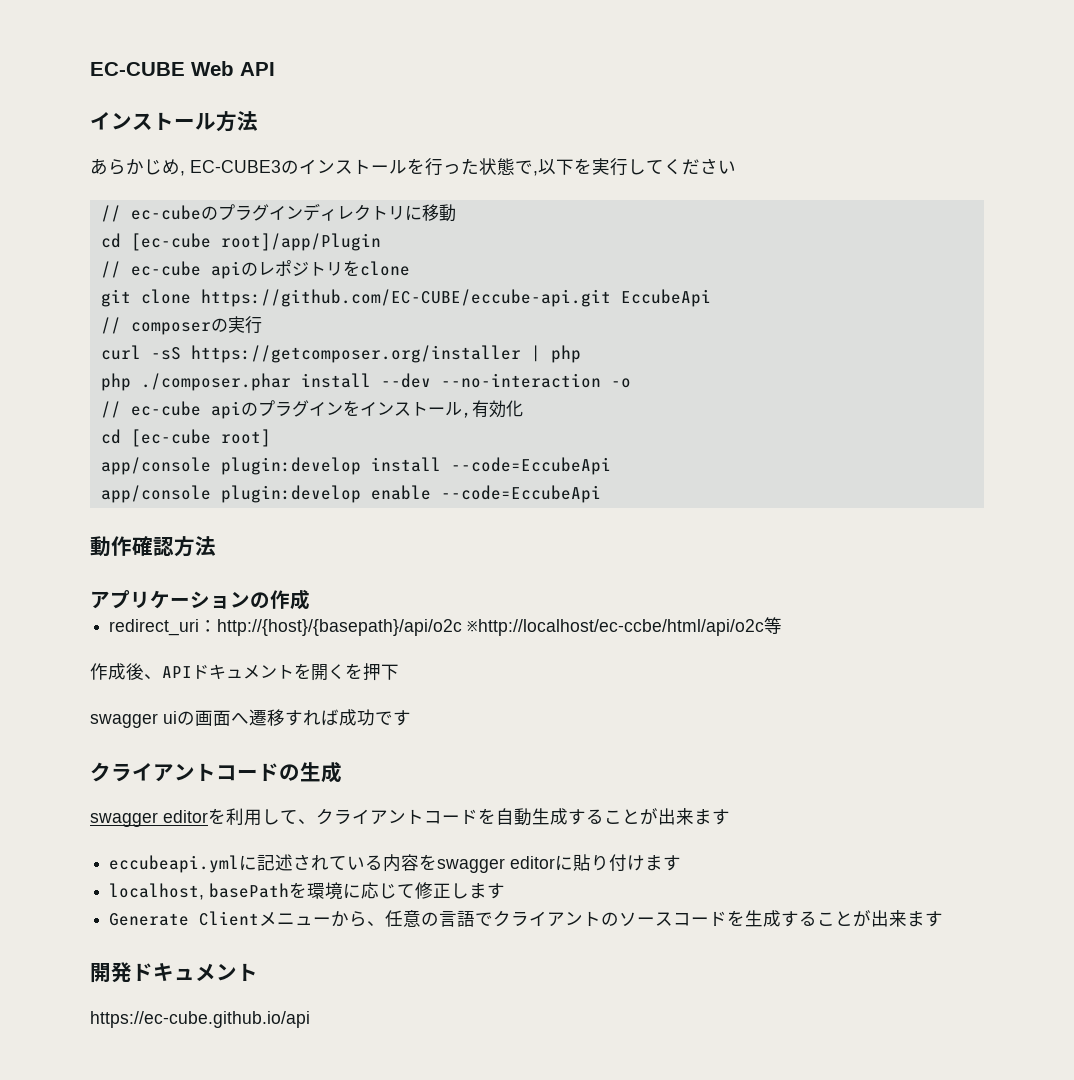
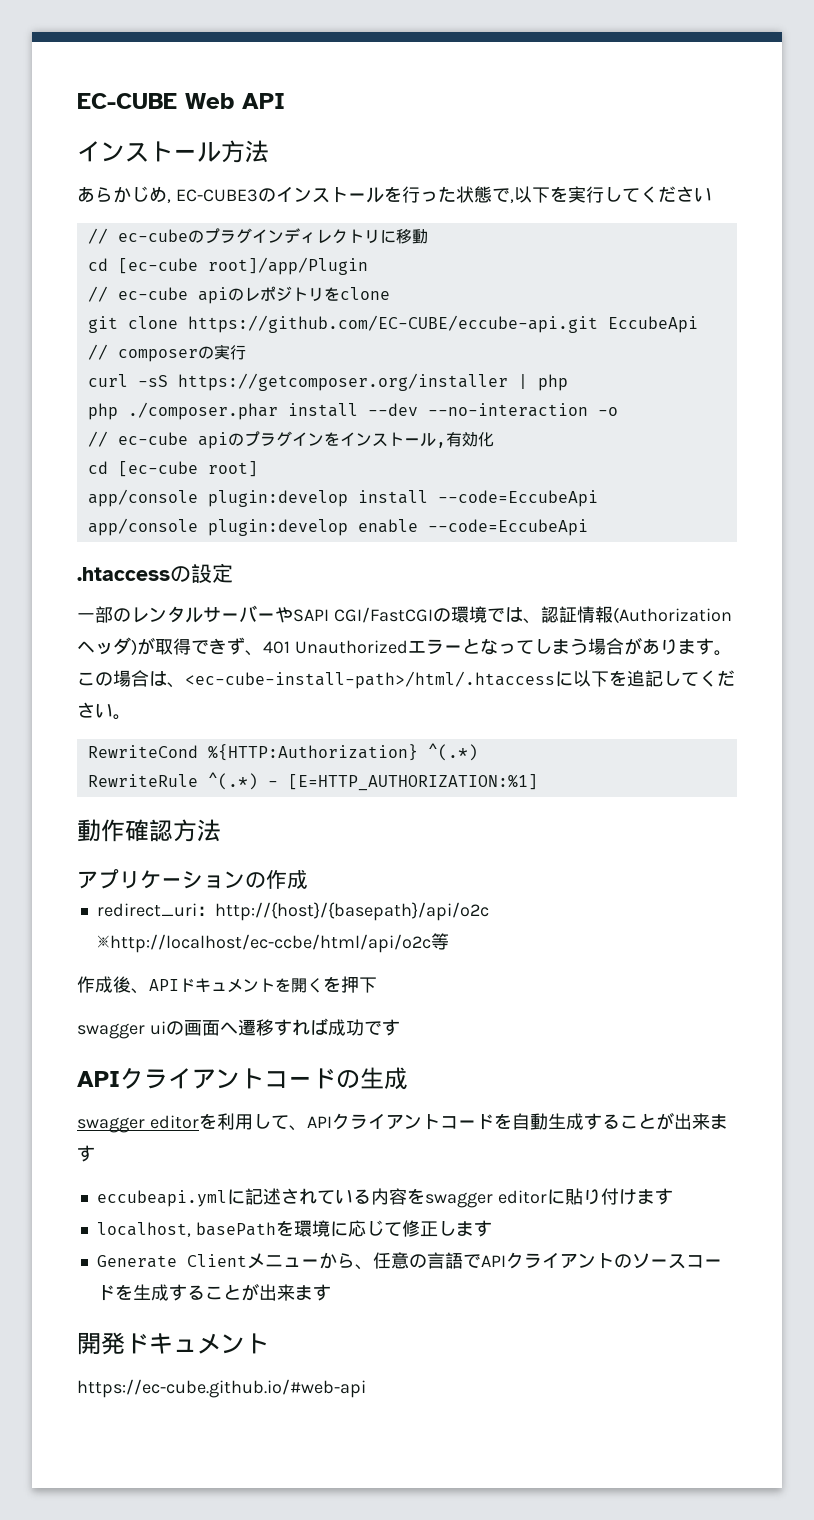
(601, 494) none -> [77,563,233,583] [77,605,732,624] [77,637,732,656] [77,670,735,689] [77,702,131,720] [87,743,478,761] [87,772,538,791] // .htaccessの設定 // 一部のレンタルサーバーやSAPI CGI/FastCGIの環境では、認証情報(Authorizationヘッダ)が取得できず、401 Unauthorizedエラーとなってしまう場合があります。この場合は、<ec-cube-install-path>/html/.htaccessに以下を追記してください。 // RewriteCond %{HTTP:Authorization} ^(.*) // RewriteRule ^(.*) - [E=HTTP_AUTHORIZATION:%1]
(411, 718) none -> [77,1071,120,1087] API
(316, 821) none -> [306,1116,332,1128] API
(494, 919) none -> [480,1255,506,1267] API
[90,1011,310,1028] https://ec-cube.github.io/api -> [77,1379,366,1398] https://ec-cube.github.io/#web-api

